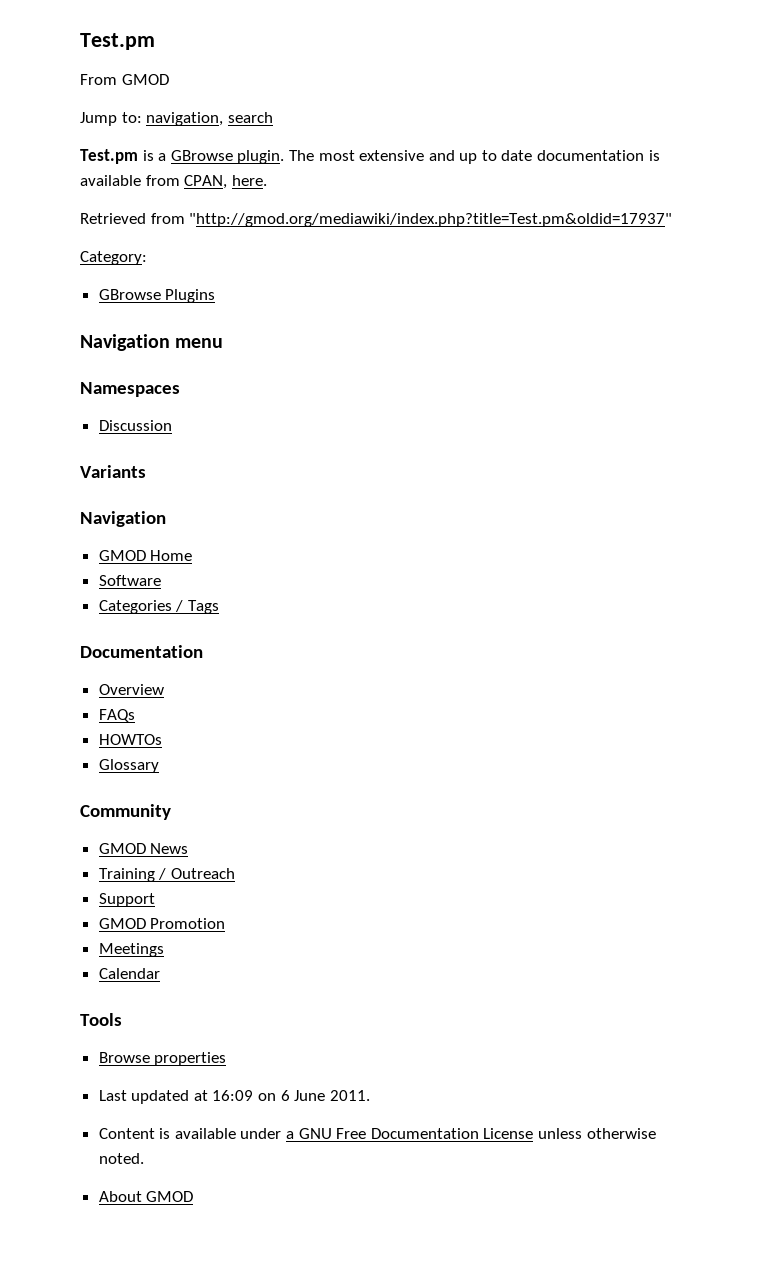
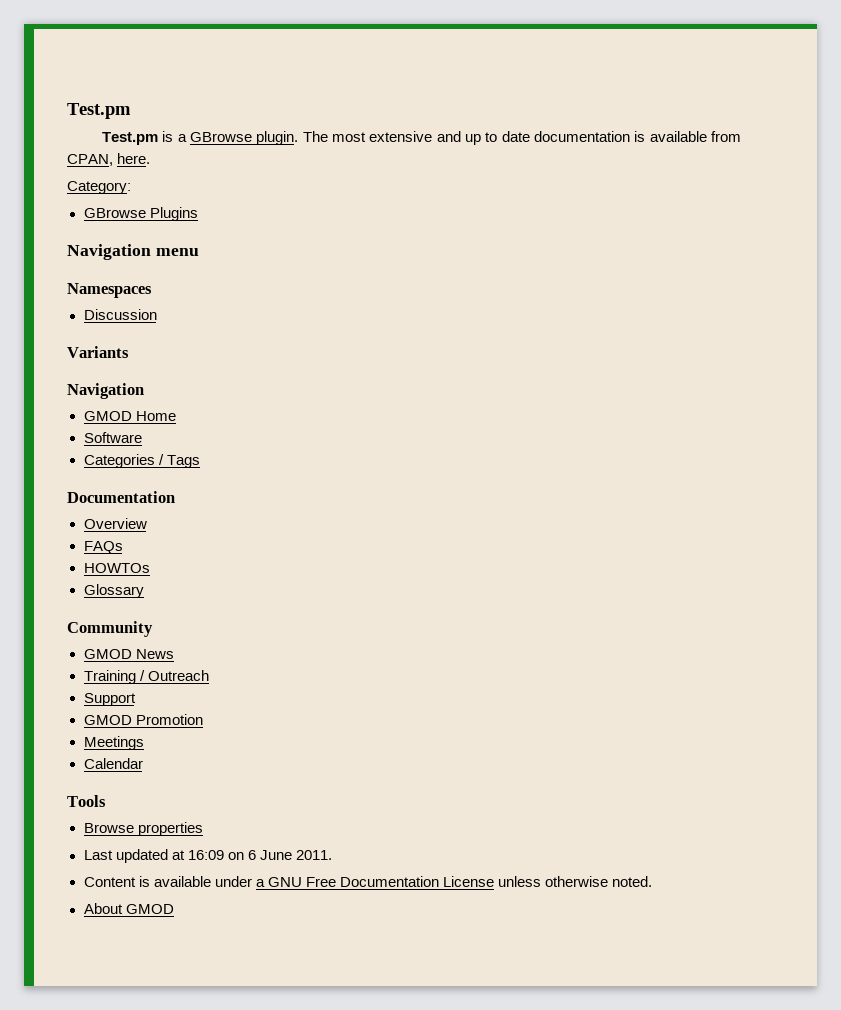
[80,33,155,50] [80,74,169,85] [80,112,273,126] Test.pm // From GMOD // Jump to: navigation, search -> [67,103,131,119] Test.pm
[80,213,673,227] // Retrieved from "http://gmod.org/mediawiki/index.php?title=Test.pm&oldid=17937" -> (151, 158) none

